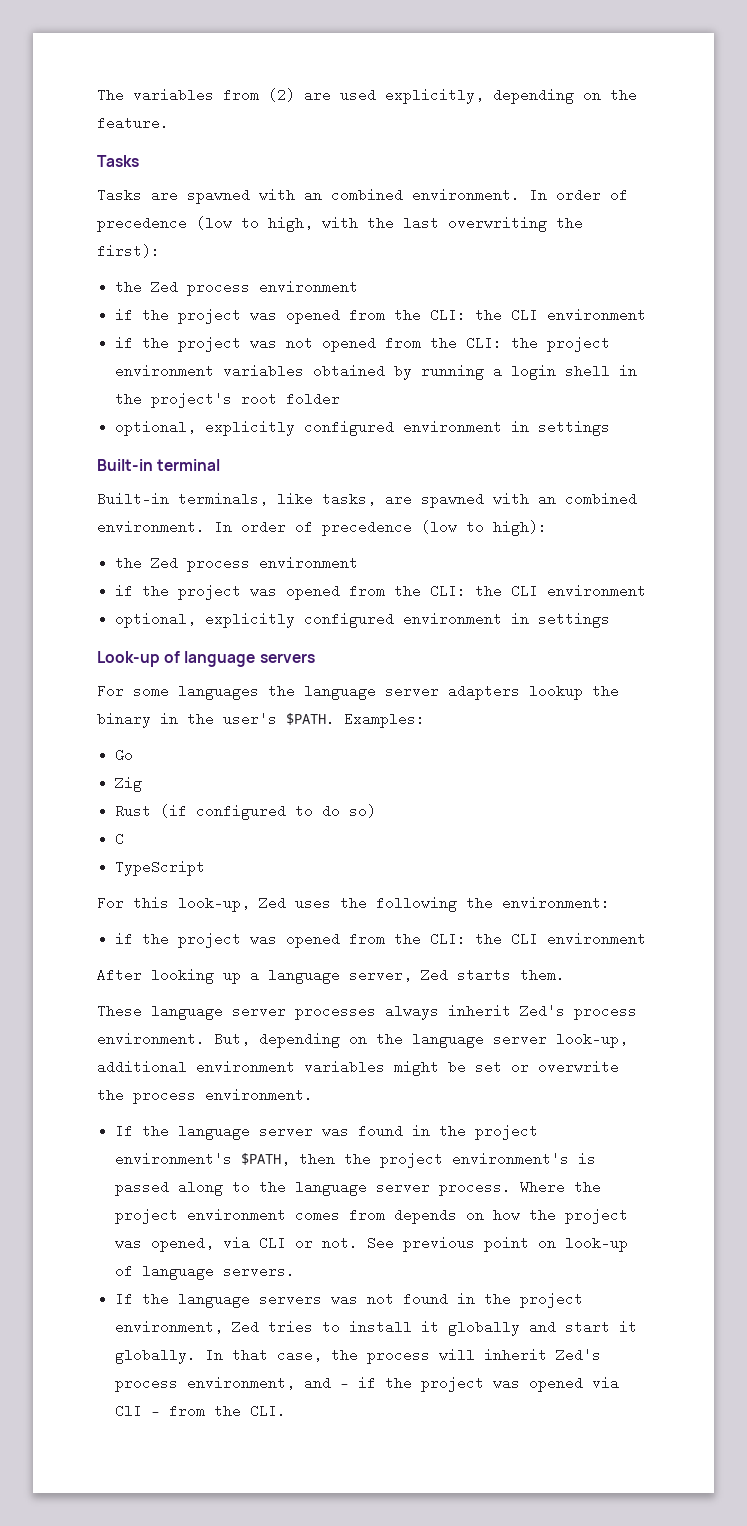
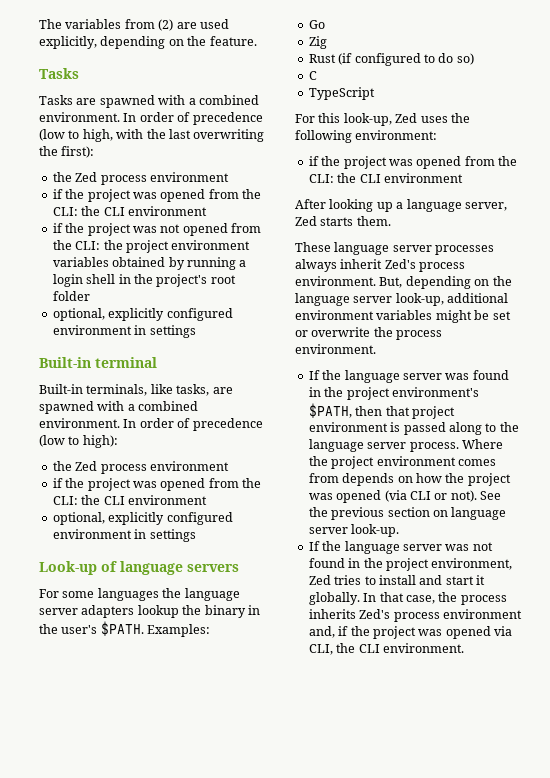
[304,188,322,202] an -> [188,98,196,105] a
[538,492,556,506] an -> [127,404,135,411] a
[466,896,493,910] the -> (352, 136) none
[344,1152,570,1168] the project environment's -> [385,406,455,419] [308,422,388,432] that project environment
[151,1236,629,1252] [115,1264,296,1280] [115,1292,323,1308] opened, via CLI or not. See previous point on look-up of language servers. // If the language servers -> [336,490,501,503] [308,507,507,520] [308,524,400,537] [308,541,442,554] opened (via CLI or not). See the previous section on language server look-up. // If the language server
[421,1320,521,1336] it globally -> (416, 580) none
[439,1348,602,1362] [115,1376,350,1392] will inherit Zed's process environment, and — -> [308,609,522,622] [308,626,335,638] inherits Zed's process environment and,
[115,1404,287,1418] ClI — from the CLI. -> [308,643,464,655] CLI, the CLI environment.

